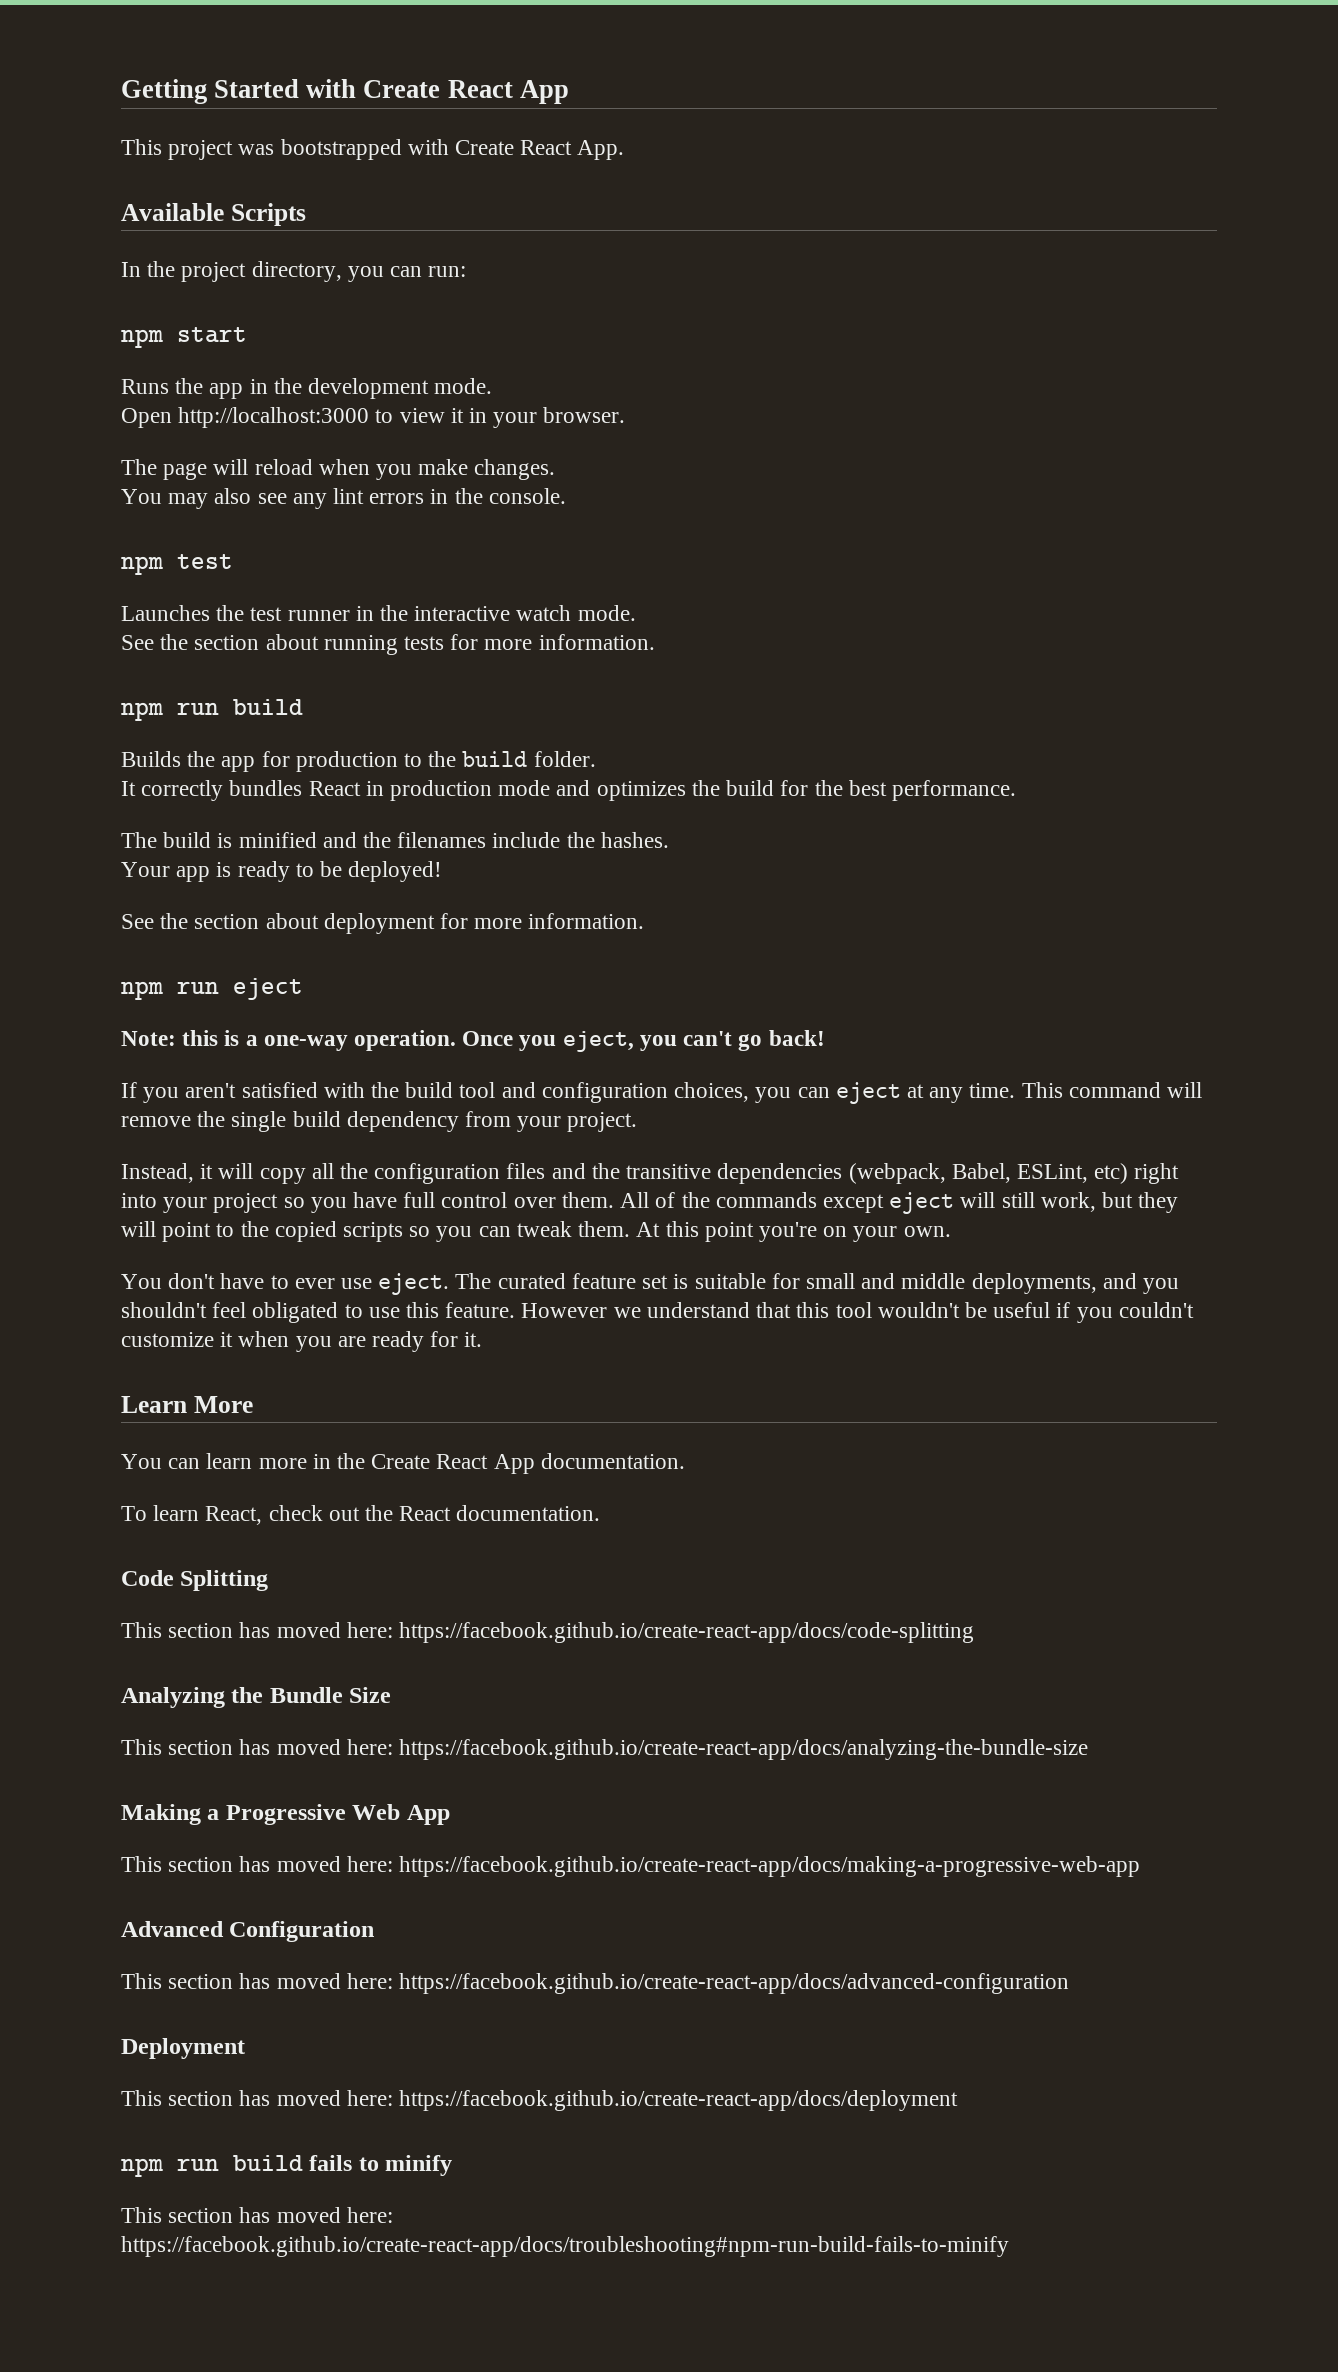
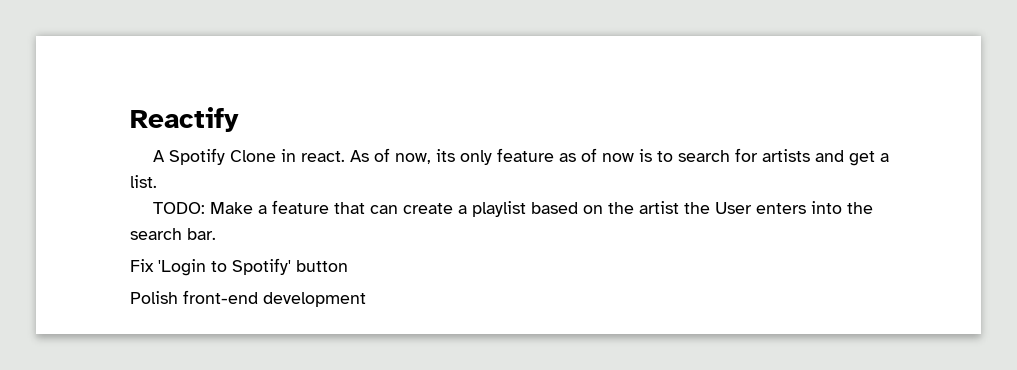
[121,79,569,104] [121,139,625,160] [121,203,306,226] [121,261,467,282] [121,327,247,348] [121,378,493,399] [121,407,626,428] [121,459,556,480] [121,488,566,509] [121,554,233,575] [121,605,636,621] [121,634,655,655] [121,699,303,721] [121,751,596,772] [121,780,1016,801] [121,832,669,848] [121,861,443,882] [121,913,645,934] [121,978,303,1000] [121,1030,825,1052] [121,1082,1202,1104] [121,1111,638,1132] [121,1163,1180,1184] [121,1192,1179,1214] [121,1221,951,1242] [121,1273,1179,1295] [121,1302,1194,1323] [121,1331,483,1352] [121,1396,253,1413] [121,1453,685,1474] [121,1505,601,1525] [121,1570,269,1591] [121,1622,975,1643] [121,1687,392,1708] [121,1739,1089,1760] [121,1804,450,1825] [121,1856,1141,1877] [121,1921,375,1942] [121,1973,1070,1994] [121,2038,245,2059] [121,2090,959,2111] [121,2155,453,2177] [121,2207,393,2223] [121,2236,1009,2257] Getting Started with Create React App // This project was bootstrapped with Create React App. // Available Scripts // In the project directory, you can run: // npm start // Runs the app in the development mode. // Open http://localhost:3000 to view it in your browser. // The page will reload when you make changes. // You may also see any lint errors in the console. // npm test // Launches the test runner in the interactive watch mode. // See the section about running tests for more information. // npm run build // Builds the app for production to the build folder. // It correctly bundles React in production mode and optimizes the build for the best performance. // The build is minified and the filenames include the hashes. // Your app is ready to be deployed! // See the section about deployment for more information. // npm run eject // Note: this is a one-way operation. Once you eject, you can't go back! // If you aren't satisfied with the build tool and configuration choices, you can eject at any time. This command will remove the single build dependency from your project. // Instead, it will copy all the configuration files and the transitive dependencies (webpack, Babel, ESLint, etc) right into your project so you have full control over them. All of the commands except eject will still work, but they will point to the copied scripts so you can tweak them. At this point you're on your own. // You don't have to ever use eject. The curated feature set is suitable for small and middle deployments, and you shouldn't feel obligated to use this feature. However we understand that this tool wouldn't be useful if you couldn't customize it when you are ready for it. // Learn More // You can learn more in the Create React App documentation. // To learn React, check out the React documentation. // Code Splitting // This section has moved here: https://facebook.github.io/create-react-app/docs/code-splitting // Analyzing the Bundle Size // This section has moved here: https://facebook.github.io/create-react-app/docs/analyzing-the-bundle-size // Making a Progressive Web App // This section has moved here: https://facebook.github.io/create-react-app/docs/making-a-progressive-web-app // Advanced Configuration // This section has moved here: https://facebook.github.io/create-react-app/docs/advanced-configuration // Deployment // This section has moved here: https://facebook.github.io/create-react-app/docs/deployment // npm run build fails to minify // This section has moved here: https://facebook.github.io/create-react-app/docs/troubleshooting#npm-run-build-fails-to-minify -> [130,107,239,132] [153,148,890,166] [130,175,157,188] [153,200,874,217] [130,228,216,240] [130,258,348,276] [130,290,366,307] Reactify // A Spotify Clone in react. As of now, its only feature as of now is to search for artists and get a list. // TODO: Make a feature that can create a playlist based on the artist the User enters into the search bar. // Fix 'Login to Spotify' button // Polish front-end development

